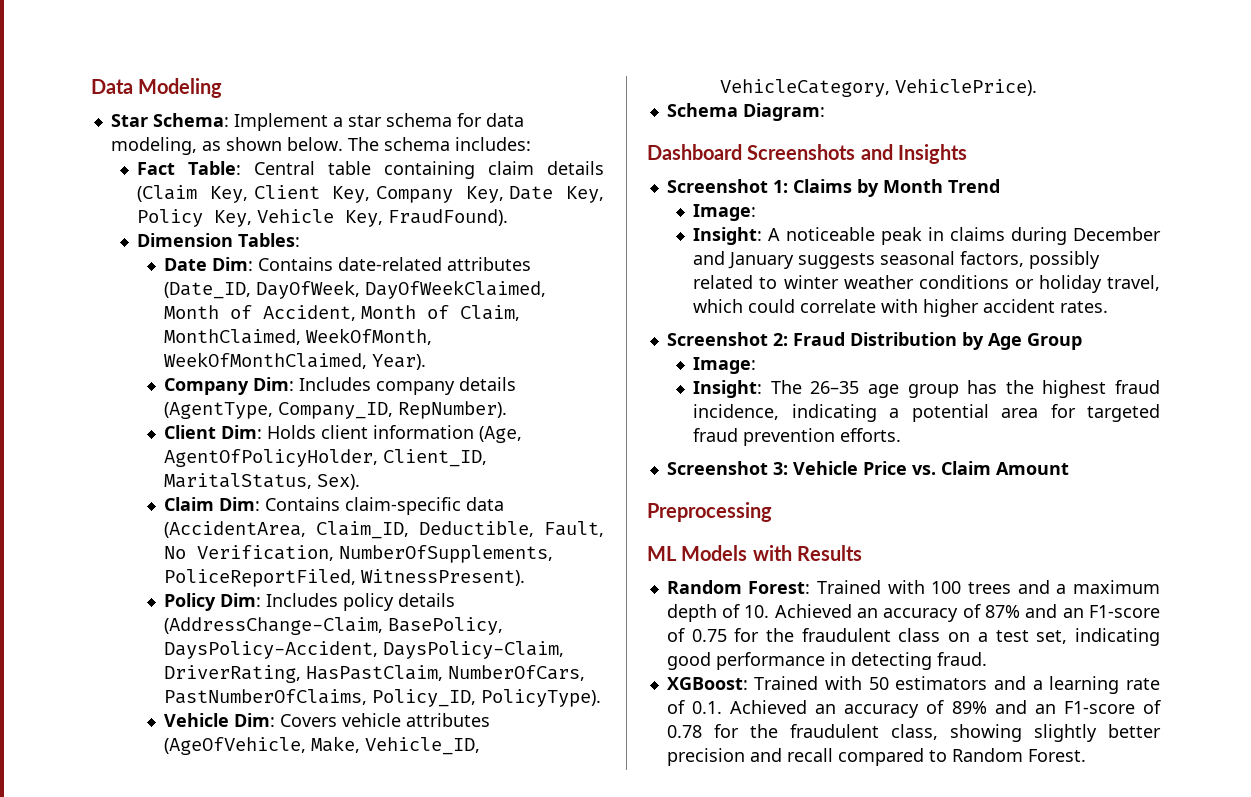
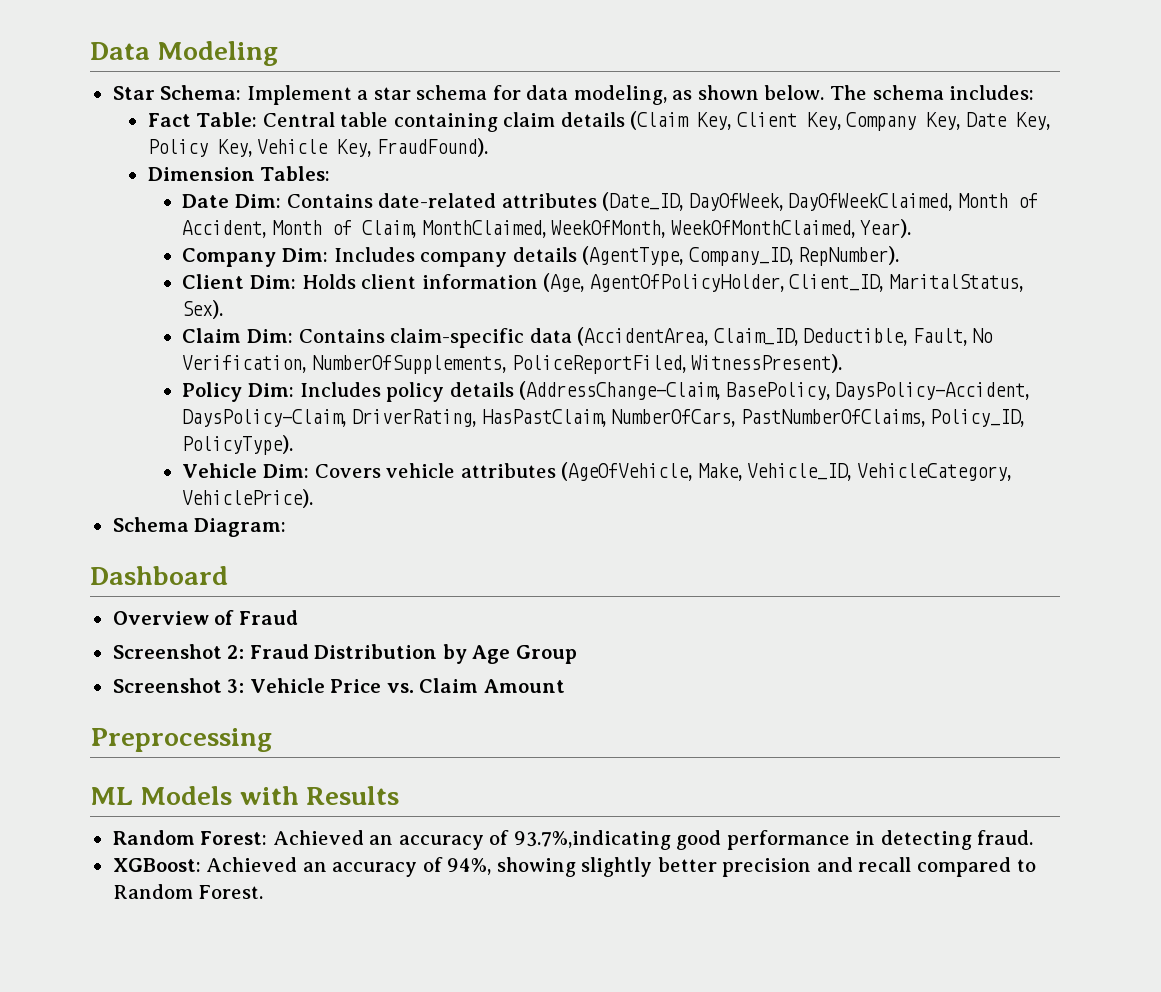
[747,144,968,164] [666,179,1000,197] [693,204,757,221] [693,227,1161,245] [693,251,1101,269] [693,275,1160,293] [693,299,1109,317] Screenshots and Insights // Screenshot 1: Claims by Month Trend // Image: // Insight: A noticeable peak in claims during December and January suggests seasonal factors, possibly related to winter weather conditions or holiday travel, which could correlate with higher accident rates. -> [112,610,298,625] // Overview of Fraud
[693,357,757,374] [693,380,1160,398] [693,404,1160,422] [693,428,902,446] // Image: // Insight: The 26–35 age group has the highest fraud incidence, indicating a potential area for targeted fraud prevention efforts. -> (577, 654) none
[817,580,1160,594] [666,604,1160,622] [666,628,1160,646] Trained with 100 trees and a maximum depth of 10. Achieved an accuracy of 87% and an F1-score of 0.75 for the fraudulent class on a test set, indicating -> [272,830,671,850] Achieved an accuracy of 93.7%,indicating
[754,676,1160,694] [666,700,1161,718] [666,724,938,740] Trained with 50 estimators and a learning rate of 0.1. Achieved an accuracy of 89% and an F1-score of 0.78 for the fraudulent class, -> [206,857,492,877] Achieved an accuracy of 94%,

